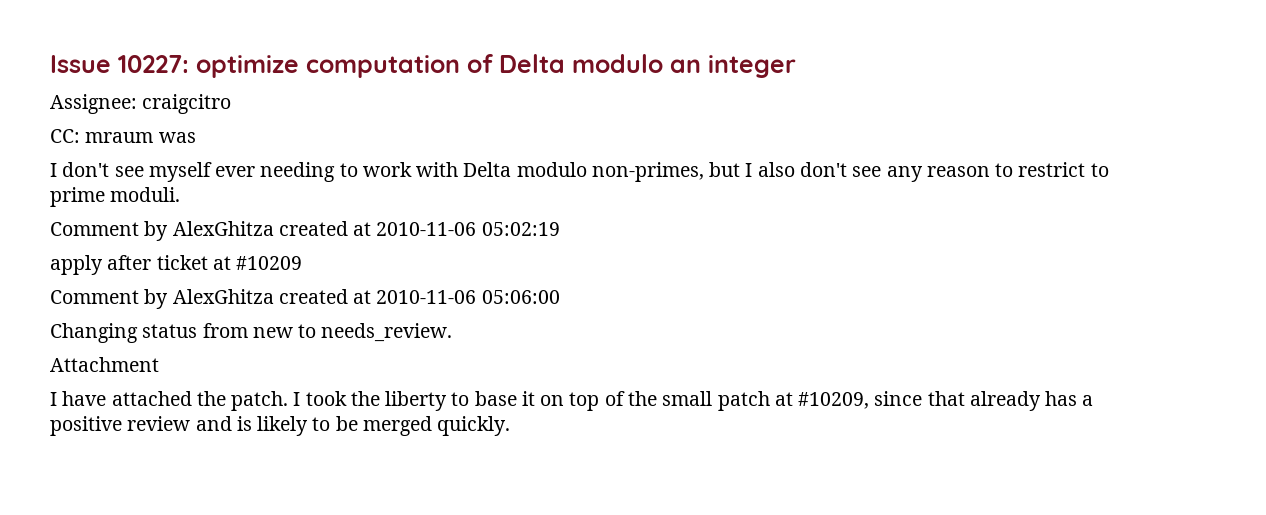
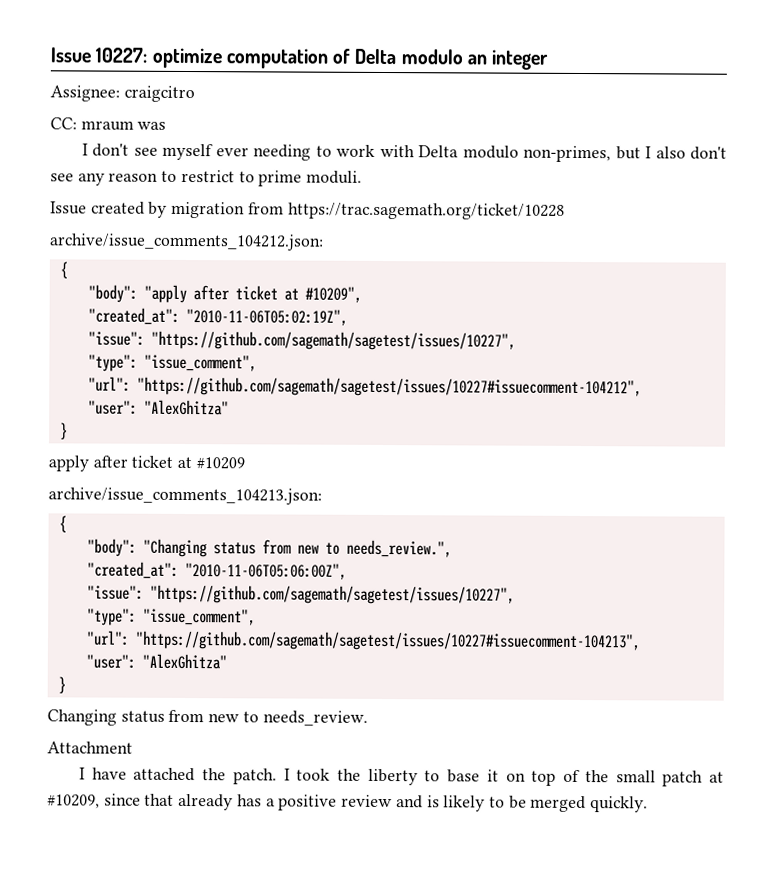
[50,221,560,241] Comment by AlexGhitza created at 2010-11-06 05:02:19 -> [50,201,565,220] [49,233,324,251] [59,261,68,279] [87,284,362,304] [87,307,348,326] [87,330,516,351] [87,354,257,372] [87,376,642,398] [87,399,229,416] [59,422,68,440] Issue created by migration from https://trac.sagemath.org/ticket/10228 // archive/issue_comments_104212.json: // { // "body": "apply after ticket at #10209", // "created_at": "2010-11-06T05:02:19Z", // "issue": "https://github.com/sagemath/sagetest/issues/10227", // "type": "issue_comment", // "url": "https://github.com/sagemath/sagetest/issues/10227#issuecomment-104212", // "user": "AlexGhitza" // }
[50,289,560,309] Comment by AlexGhitza created at 2010-11-06 05:06:00 -> [48,487,322,505] [58,515,67,533] [86,538,452,558] [86,561,347,580] [86,584,515,605] [86,608,256,626] [85,630,641,652] [85,653,227,670] [57,676,66,694] archive/issue_comments_104213.json: // { // "body": "Changing status from new to needs_review.", // "created_at": "2010-11-06T05:06:00Z", // "issue": "https://github.com/sagemath/sagetest/issues/10227", // "type": "issue_comment", // "url": "https://github.com/sagemath/sagetest/issues/10227#issuecomment-104213", // "user": "AlexGhitza" // }

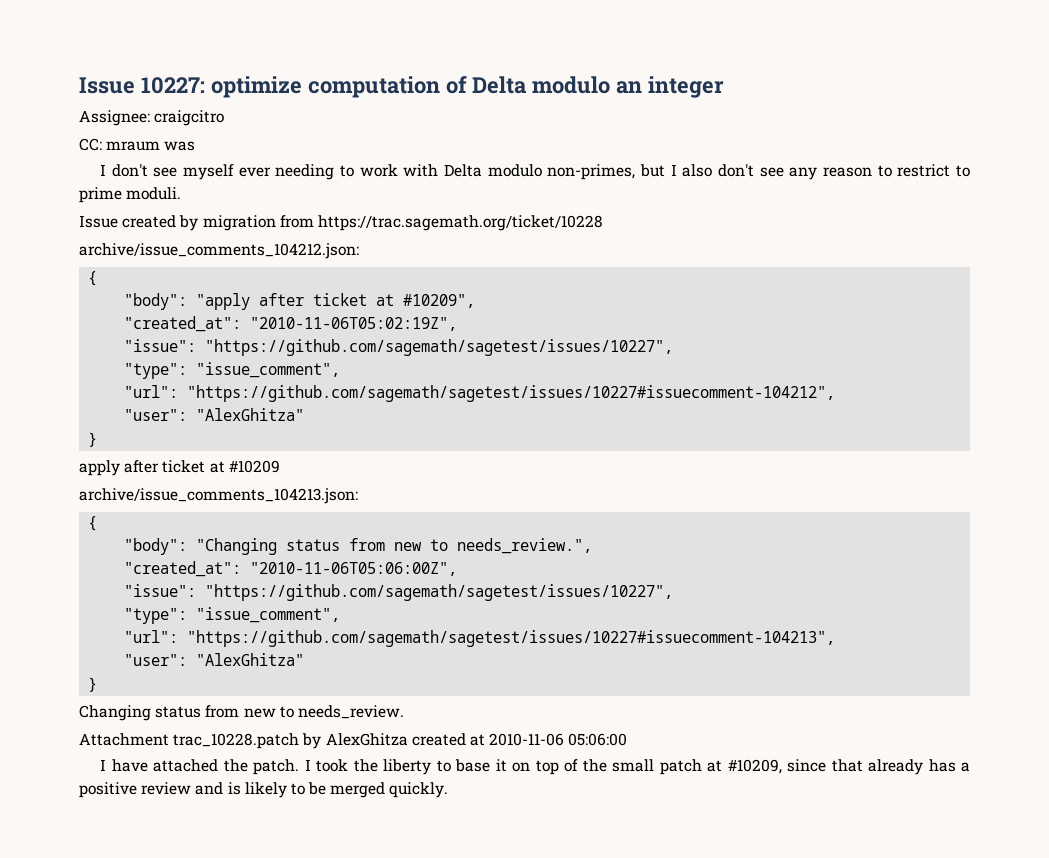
(133, 747) none -> [173,733,628,749] trac_10228.patch by AlexGhitza created at 2010-11-06 05:06:00

